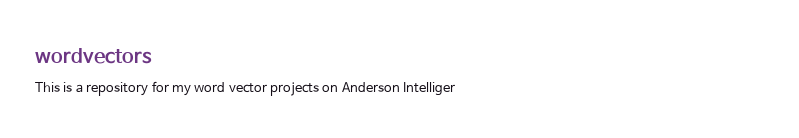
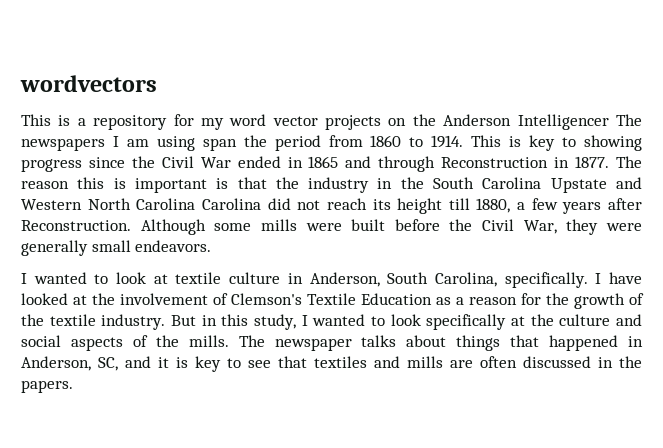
[341,82,456,96] Anderson Intelliger -> [412,114,642,130] [21,135,642,151] [21,156,642,172] [21,177,642,193] [21,198,643,214] [21,219,642,235] [21,240,212,256] [21,272,642,288] [21,293,644,309] [21,314,642,330] [21,335,643,351] [21,356,642,372] [21,380,73,393] the Anderson Intelligencer The newspapers I am using span the period from 1860 to 1914. This is key to showing progress since the Civil War ended in 1865 and through Reconstruction in 1877. The reason this is important is that the industry in the South Carolina Upstate and Western North Carolina Carolina did not reach its height till 1880, a few years after Reconstruction. Although some mills were built before the Civil War, they were generally small endeavors. // I wanted to look at textile culture in Anderson, South Carolina, specifically. I have looked at the involvement of Clemson's Textile Education as a reason for the growth of the textile industry. But in this study, I wanted to look specifically at the culture and social aspects of the mills. The newspaper talks about things that happened in Anderson, SC, and it is key to see that textiles and mills are often discussed in the papers.

